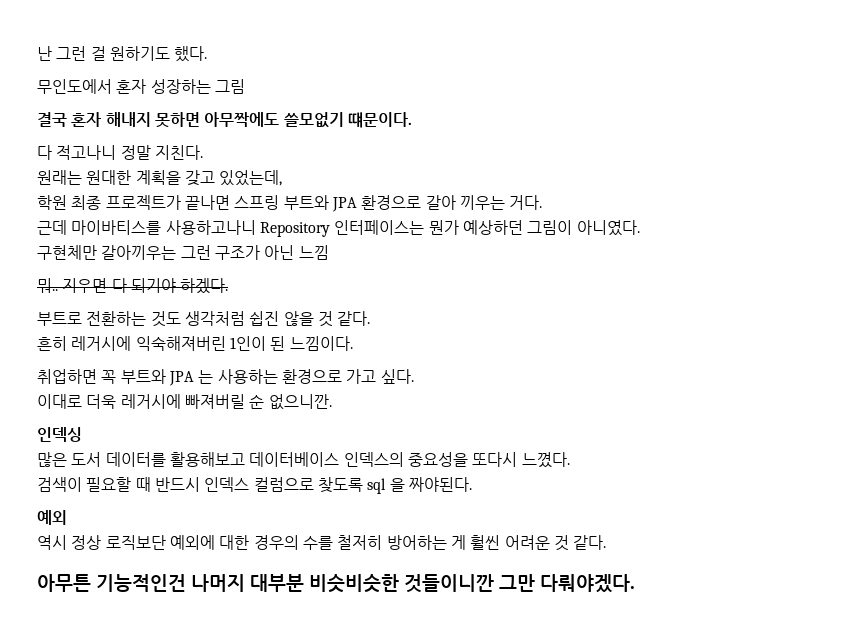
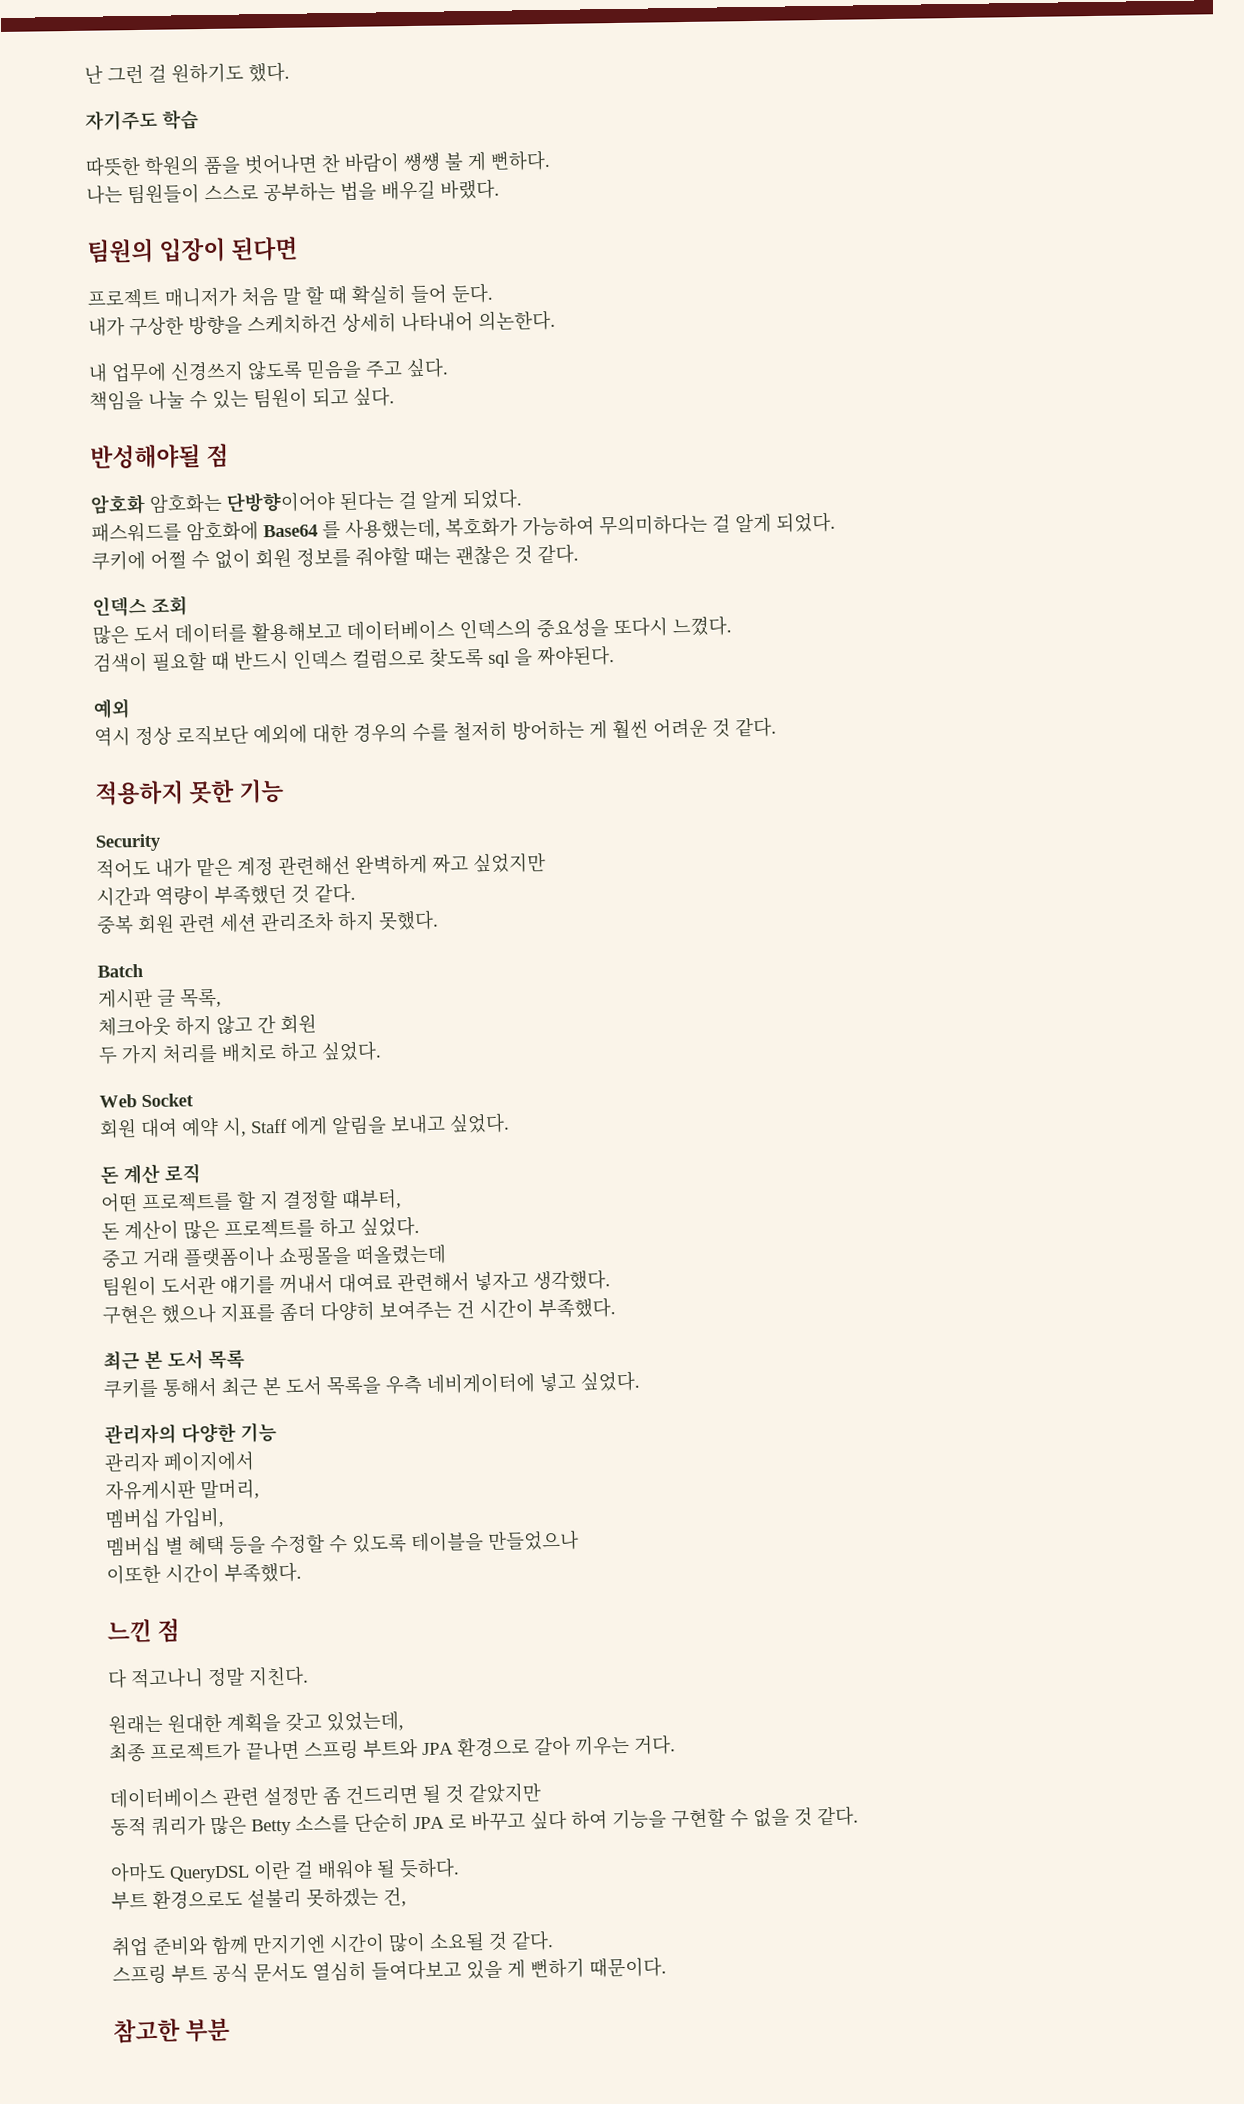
[37,79,245,94] [37,112,412,128] [37,145,203,160] [37,170,283,186] [37,195,543,212] [37,220,640,237] [37,245,329,260] [37,278,229,294] [37,311,371,327] [37,336,353,351] [37,369,414,386] [37,394,332,410] [37,427,82,442] 무인도에서 혼자 성장하는 그림 // 결국 혼자 해내지 못하면 아무짝에도 쓸모없기 떄문이다. // 다 적고나니 정말 지친다. // 원래는 원대한 계획을 갖고 있었는데, // 학원 최종 프로젝트가 끝나면 스프링 부트와 JPA 환경으로 갈아 끼우는 거다. // 근데 마이바티스를 사용하고나니 Repository 인터페이스는 뭔가 예상하던 그림이 아니였다. // 구현체만 갈아끼우는 그런 구조가 아닌 느낌 // 뭐.. 지우면 다 되기야 하겠다. // 부트로 전환하는 것도 생각처럼 쉽진 않을 것 같다. // 흔히 레거시에 익숙해져버린 1인이 된 느낌이다. // 취업하면 꼭 부트와 JPA 는 사용하는 환경으로 가고 싶다. // 이대로 더욱 레거시에 빠져버릴 순 없으니깐. // 인덱싱 -> [85,109,199,131] [85,149,551,177] [86,178,500,205] [87,236,299,264] [87,282,494,309] [88,309,556,337] [88,357,449,383] [89,386,395,411] [90,443,230,470] [90,488,523,515] [91,511,836,543] [91,543,579,571] [92,595,188,617] 자기주도 학습 // 따뜻한 학원의 품을 벗어나면 찬 바람이 썡썡 불 게 뻔하다. // 나는 팀원들이 스스로 공부하는 법을 배우길 바랬다. // 팀원의 입장이 된다면 // 프로젝트 매니저가 처음 말 할 때 확실히 들어 둔다. // 내가 구상한 방향을 스케치하건 상세히 나타내어 의논한다. // 내 업무에 신경쓰지 않도록 믿음을 주고 싶다. // 책임을 나눌 수 있는 팀원이 되고 싶다. // 반성해야될 점 // 암호화 암호화는 단방향이어야 된다는 걸 알게 되었다. // 패스워드를 암호화에 Base64 를 사용했는데, 복호화가 가능하여 무의미하다는 걸 알게 되었다. // 쿠키에 어쩔 수 없이 회원 정보를 줘야할 때는 괜찮은 것 같다. // 인덱스 조회
[37,574,635,593] 아무튼 기능적인건 나머지 대부분 비슷비슷한 것들이니깐 그만 다뤄야겠다. -> [94,778,285,806] [95,833,161,852] [96,852,546,879] [96,882,356,907] [96,909,439,935] [97,964,144,978] [98,987,222,1009] [98,1013,317,1037] [98,1040,382,1065] [99,1093,194,1108] [99,1112,510,1139] [100,1163,201,1185] [101,1188,402,1213] [101,1215,420,1241] [101,1243,447,1269] [102,1269,611,1297] [102,1297,616,1325] [103,1349,245,1371] [103,1370,640,1399] [104,1422,277,1445] [104,1450,255,1473] [105,1479,260,1501] [105,1507,224,1529] [106,1530,579,1557] [106,1561,302,1585] [107,1618,181,1643] [107,1665,309,1689] [108,1711,404,1735] [109,1734,676,1763] [109,1782,541,1809] [110,1805,859,1837] [110,1857,460,1883] [111,1887,407,1911] [111,1930,554,1957] [112,1956,667,1985] [113,2017,231,2044] 적용하지 못한 기능 // Security // 적어도 내가 맡은 계정 관련해선 완벽하게 짜고 싶었지만 // 시간과 역량이 부족했던 것 같다. // 중복 회원 관련 세션 관리조차 하지 못했다. // Batch // 게시판 글 목록, // 체크아웃 하지 않고 간 회원 // 두 가지 처리를 배치로 하고 싶었다. // Web Socket // 회원 대여 예약 시, Staff 에게 알림을 보내고 싶었다. // 돈 계산 로직 // 어떤 프로젝트를 할 지 결정할 떄부터, // 돈 계산이 많은 프로젝트를 하고 싶었다. // 중고 거래 플랫폼이나 쇼핑몰을 떠올렸는데 // 팀원이 도서관 얘기를 꺼내서 대여료 관련해서 넣자고 생각했다. // 구현은 했으나 지표를 좀더 다양히 보여주는 건 시간이 부족했다. // 최근 본 도서 목록 // 쿠키를 통해서 최근 본 도서 목록을 우측 네비게이터에 넣고 싶었다. // 관리자의 다양한 기능 // 관리자 페이지에서 // 자유게시판 말머리, // 멤버십 가입비, // 멤버십 별 혜택 등을 수정할 수 있도록 테이블을 만들었으나 // 이또한 시간이 부족했다. // 느낀 점 // 다 적고나니 정말 지친다. // 원래는 원대한 계획을 갖고 있었는데, // 최종 프로젝트가 끝나면 스프링 부트와 JPA 환경으로 갈아 끼우는 거다. // 데이터베이스 관련 설정만 좀 건드리면 될 것 같았지만 // 동적 쿼리가 많은 Betty 소스를 단순히 JPA 로 바꾸고 싶다 하여 기능을 구현할 수 없을 것 같다. // 아마도 QueryDSL 이란 걸 배워야 될 듯하다. // 부트 환경으로도 섵불리 못하겠는 건, // 취업 준비와 함께 만지기엔 시간이 많이 소요될 것 같다. // 스프링 부트 공식 문서도 열심히 들여다보고 있을 게 뻔하기 때문이다. // 참고한 부분

